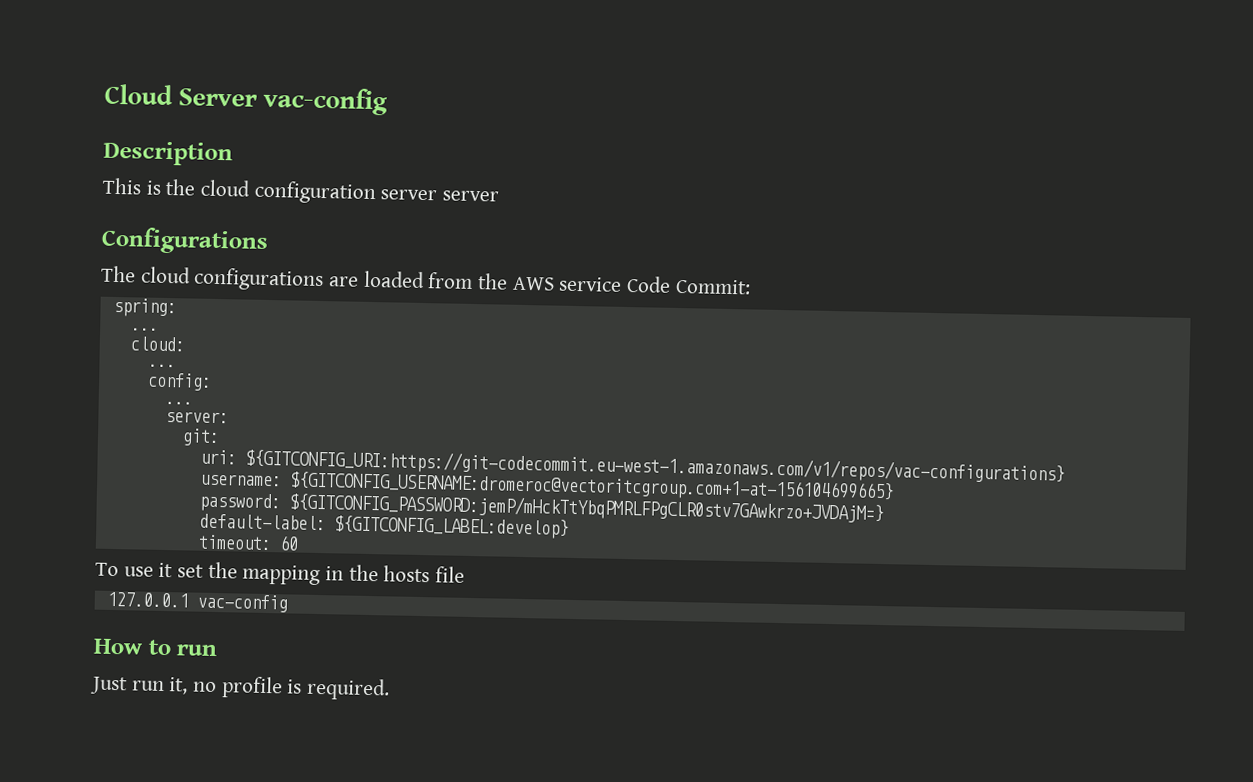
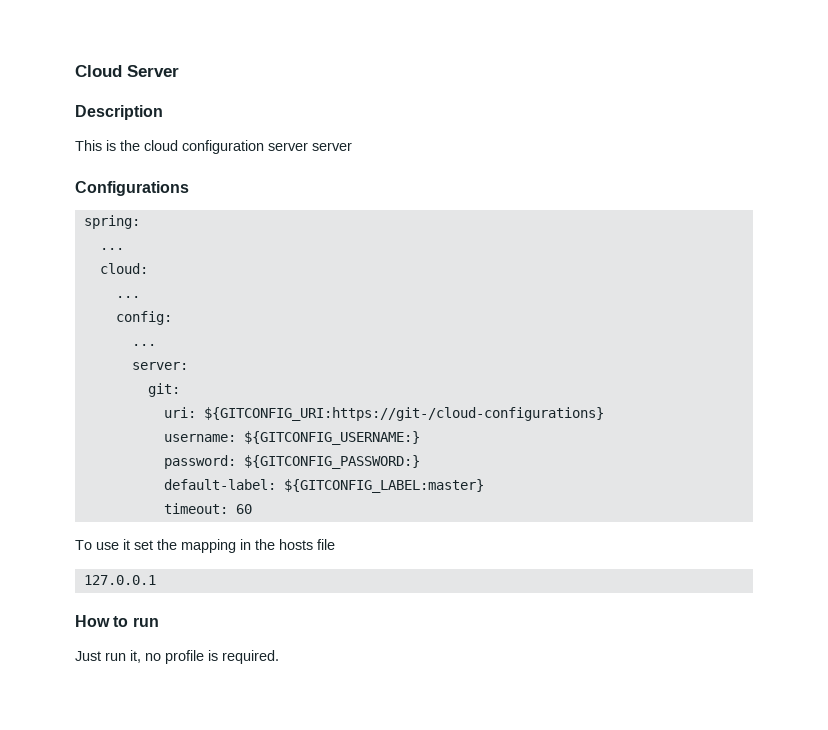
[263,86,389,116] vac-config -> (179, 71) none
[101,265,751,295] // The cloud configurations are loaded from the AWS service Code Commit: -> (189, 188) none
[244,448,1065,485] ${GITCONFIG_URI:https://git-codecommit.eu-west-1.amazonaws.com/v1/repos/vac-configurations} -> [203,407,604,421] ${GITCONFIG_URI:https://git-/cloud-configurations}
[288,471,894,503] ${GITCONFIG_USERNAME:dromeroc@vectoritcgroup.com+1-at-156104699665} -> [243,431,420,445] ${GITCONFIG_USERNAME:}
[288,492,884,525] ${GITCONFIG_PASSWORD:jemP/mHckTtYbqPMRLFPgCLR0stv7GAwkrzo+JVDAjM=} -> [243,455,420,469] ${GITCONFIG_PASSWORD:}
[333,515,569,539] ${GITCONFIG_LABEL:develop} -> [283,479,484,493] ${GITCONFIG_LABEL:master}
[196,593,288,613] vac-config -> (156, 580) none

